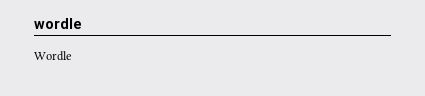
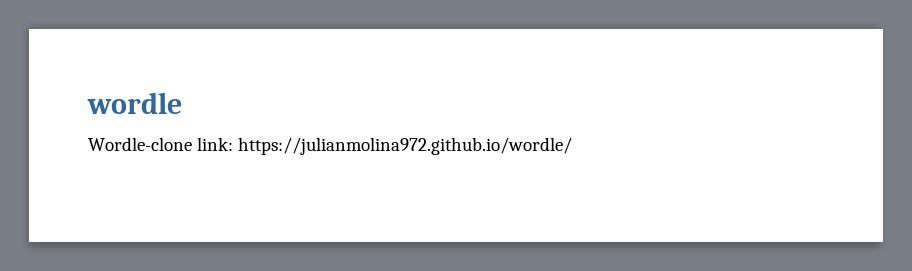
[34,51,72,61] Wordle -> [88,137,573,155] Wordle-clone link: https://julianmolina972.github.io/wordle/

